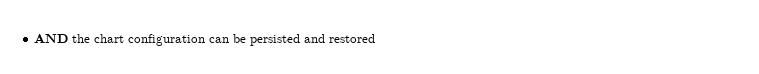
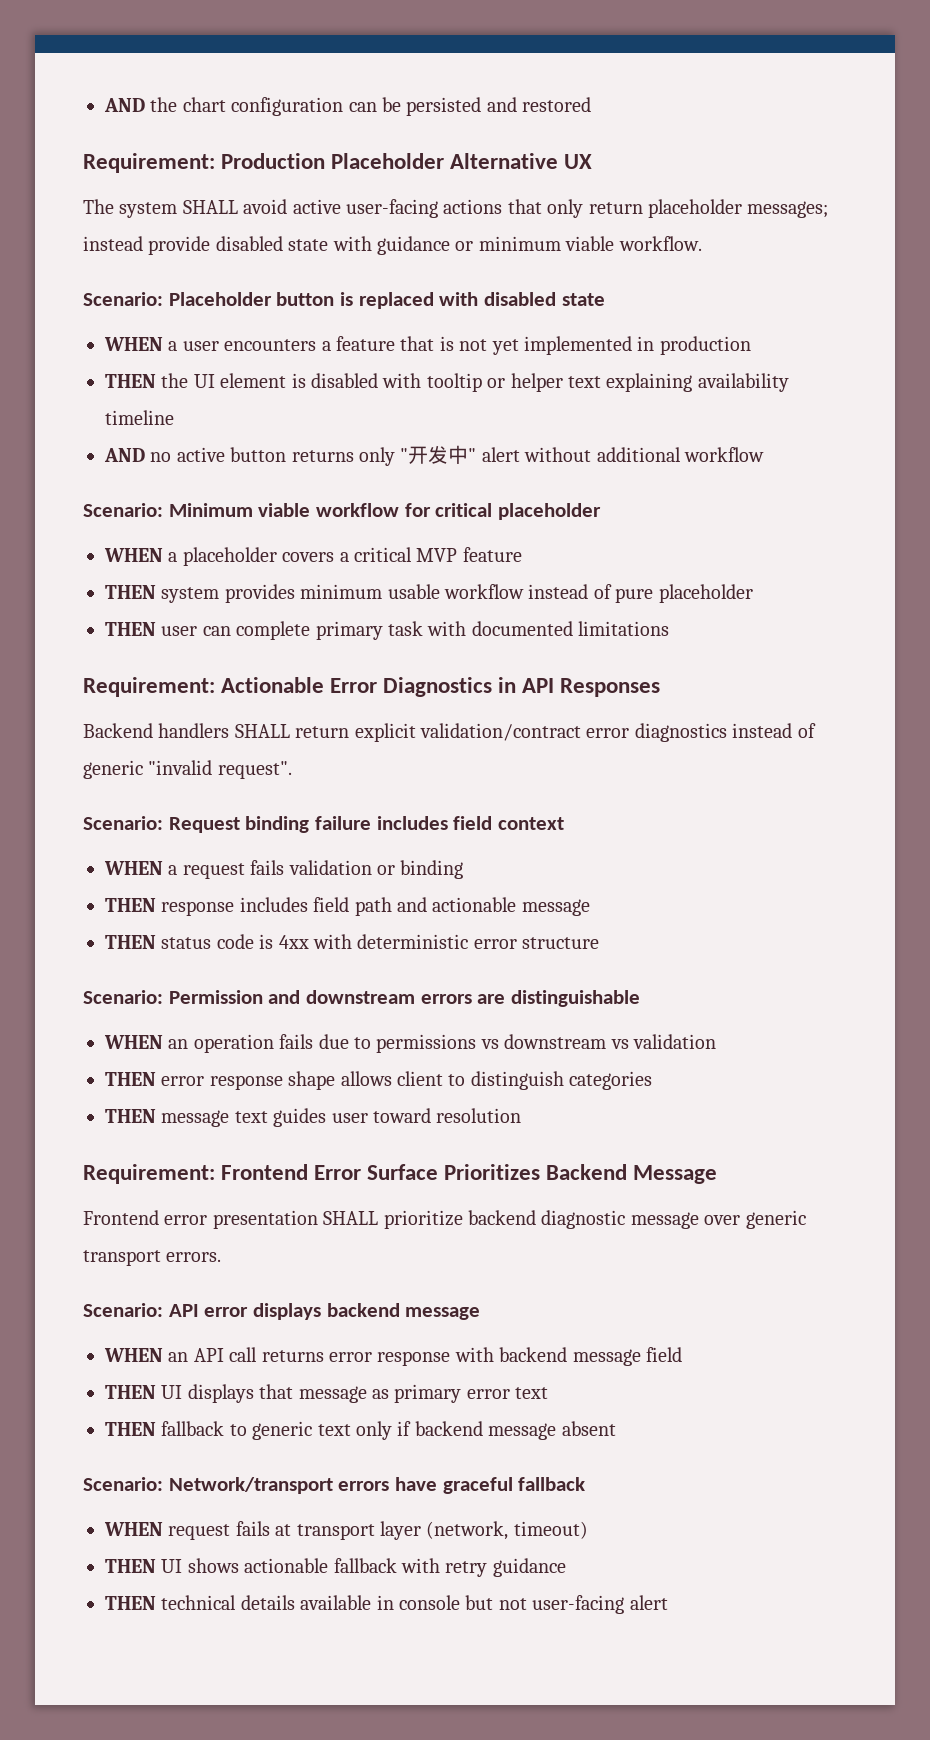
(376, 38) none -> [83,153,593,173] [83,199,829,218] [83,236,702,255] [83,292,605,309] [104,336,751,355] [105,373,789,392] [105,410,174,425] [104,445,764,466] [83,503,602,520] [104,547,522,566] [105,584,753,603] [105,621,670,640] [83,677,661,697] [83,723,816,742] [83,760,292,779] [83,816,565,833] [104,860,464,879] [105,897,590,916] [105,934,600,949] [83,990,641,1007] [104,1034,716,1053] [105,1071,653,1090] [105,1108,522,1127] [83,1164,718,1184] [83,1210,806,1229] [83,1250,222,1266] [83,1303,481,1320] [104,1347,682,1366] [105,1384,549,1403] [105,1421,616,1440] [83,1477,586,1494] [104,1521,588,1540] [105,1558,566,1577] [105,1595,668,1614] // Requirement: Production Placeholder Alternative UX // The system SHALL avoid active user-facing actions that only return placeholder messages; instead provide disabled state with guidance or minimum viable workflow. // Scenario: Placeholder button is replaced with disabled state // WHEN a user encounters a feature that is not yet implemented in production // THEN the UI element is disabled with tooltip or helper text explaining availability timeline // AND no active button returns only "开发中" alert without additional workflow // Scenario: Minimum viable workflow for critical placeholder // WHEN a placeholder covers a critical MVP feature // THEN system provides minimum usable workflow instead of pure placeholder // THEN user can complete primary task with documented limitations // Requirement: Actionable Error Diagnostics in API Responses // Backend handlers SHALL return explicit validation/contract error diagnostics instead of generic "invalid request". // Scenario: Request binding failure includes field context // WHEN a request fails validation or binding // THEN response includes field path and actionable message // THEN status code is 4xx with deterministic error structure // Scenario: Permission and downstream errors are distinguishable // WHEN an operation fails due to permissions vs downstream vs validation // THEN error response shape allows client to distinguish categories // THEN message text guides user toward resolution // Requirement: Frontend Error Surface Prioritizes Backend Message // Frontend error presentation SHALL prioritize backend diagnostic message over generic transport errors. // Scenario: API error displays backend message // WHEN an API call returns error response with backend message field // THEN UI displays that message as primary error text // THEN fallback to generic text only if backend message absent // Scenario: Network/transport errors have graceful fallback // WHEN request fails at transport layer (network, timeout) // THEN UI shows actionable fallback with retry guidance // THEN technical details available in console but not user-facing alert

